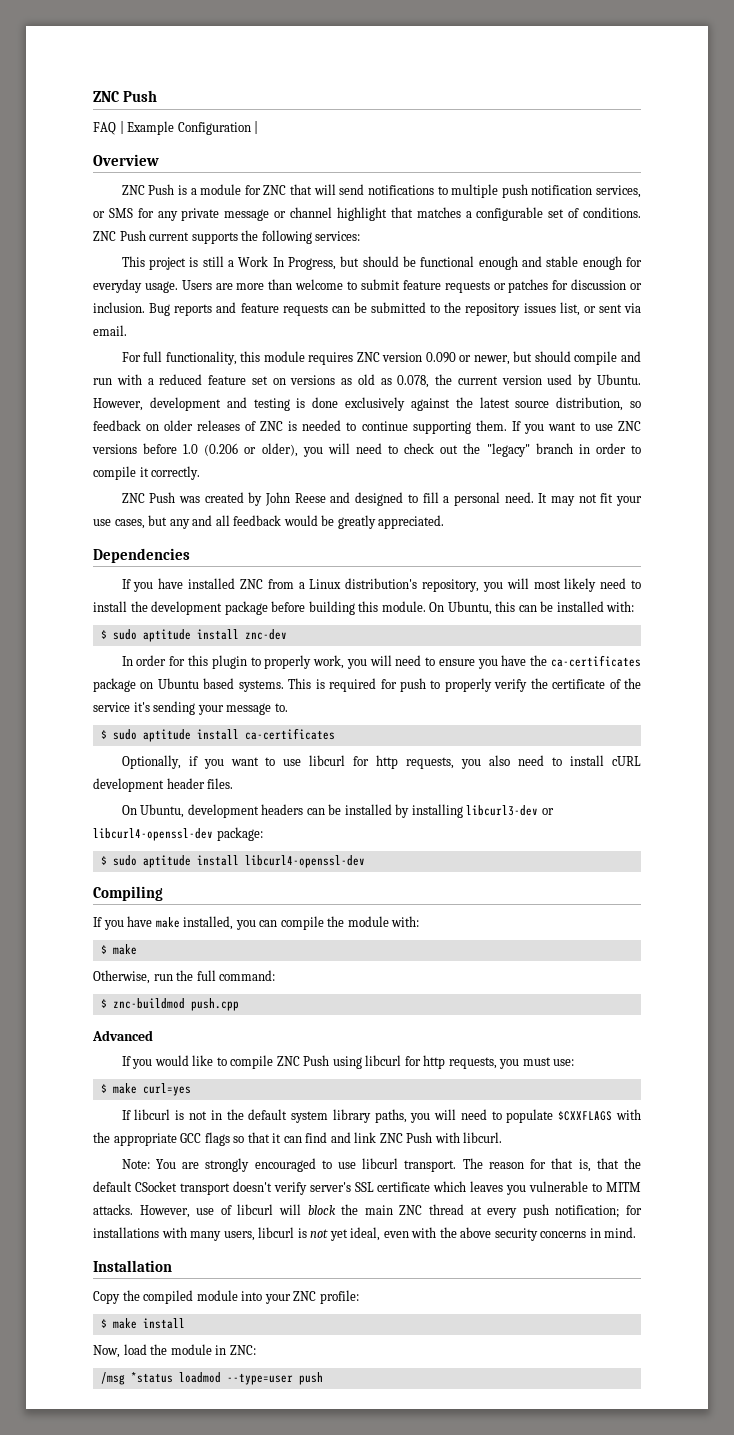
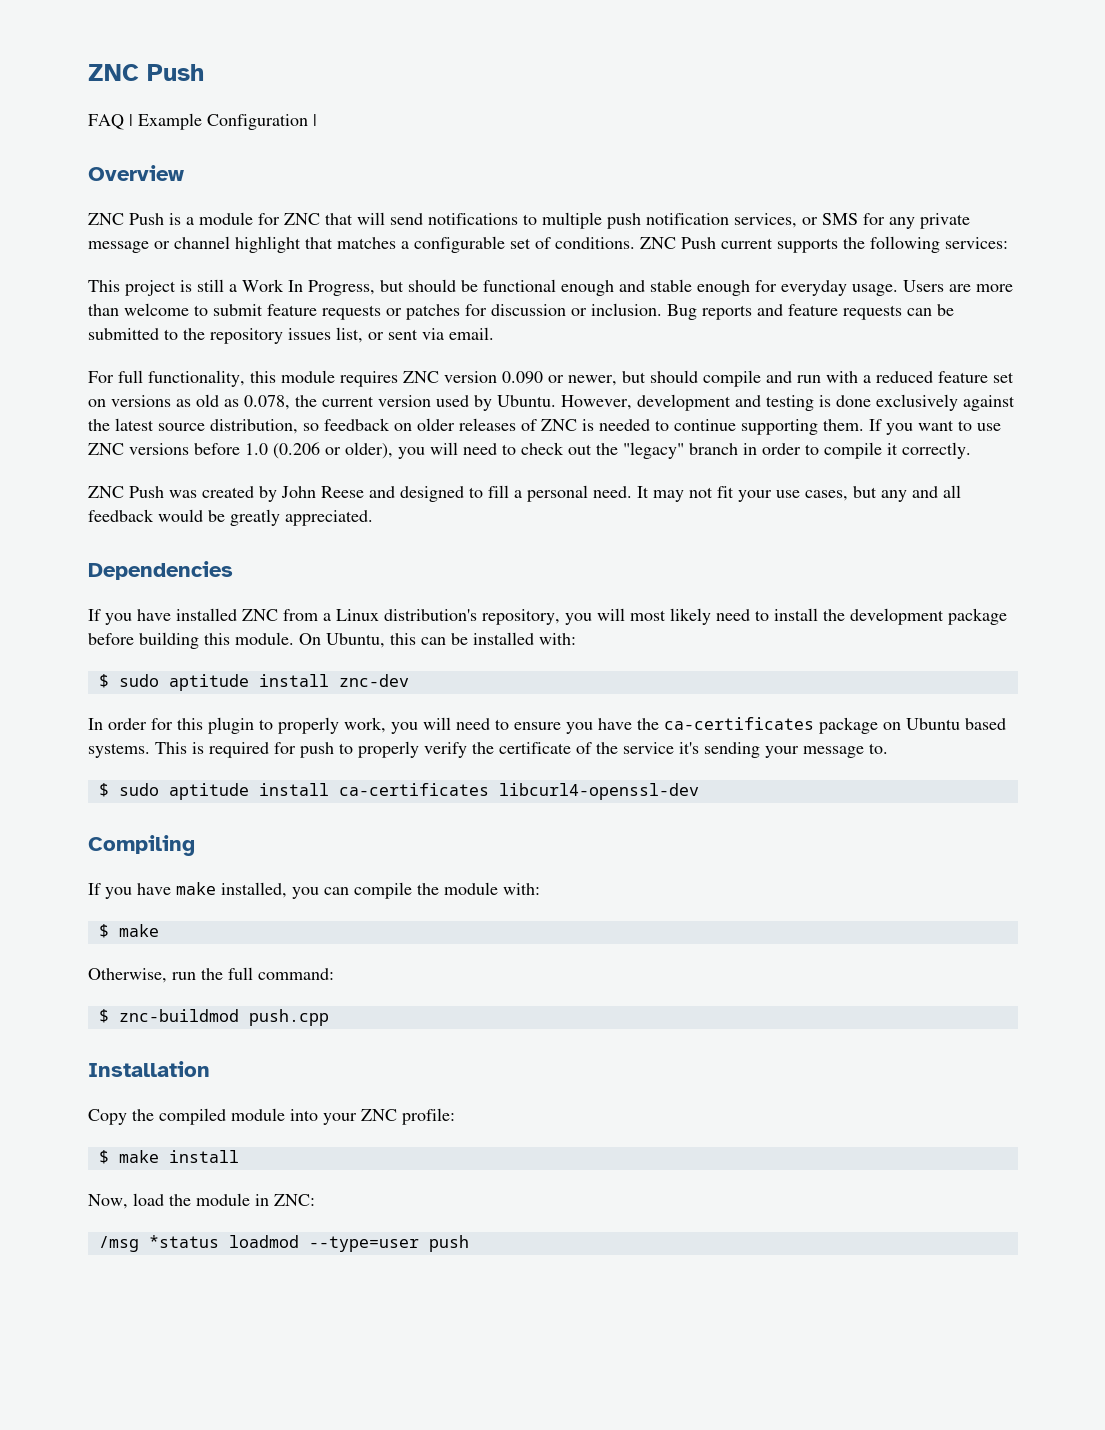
[121,755,642,769] [93,778,234,792] [121,804,554,818] [93,827,263,841] [100,855,239,868] // Optionally, if you want to use libcurl for http requests, you also need to install cURL development header files. // On Ubuntu, development headers can be installed by installing libcurl3-dev or libcurl4-openssl-dev package: // $ sudo aptitude install -> (489, 789) none
[92,1030,153,1041] [121,1055,575,1069] [100,1083,191,1096] [121,1109,641,1123] [93,1132,503,1146] [121,1158,641,1172] [93,1181,641,1195] [93,1204,643,1218] [93,1227,637,1241] // Advanced // If you would like to compile ZNC Push using libcurl for http requests, you must use: // $ make curl=yes // If libcurl is not in the default system library paths, you will need to populate $CXXFLAGS with the appropriate GCC flags so that it can find and link ZNC Push with libcurl. // Note: You are strongly encouraged to use libcurl transport. The reason for that is, that the default CSocket transport doesn't verify server's SSL certificate which leaves you vulnerable to MITM attacks. However, use of libcurl will block the main ZNC thread at every push notification; for installations with many users, libcurl is not yet ideal, even with the above security concerns in mind. -> (329, 1017) none

